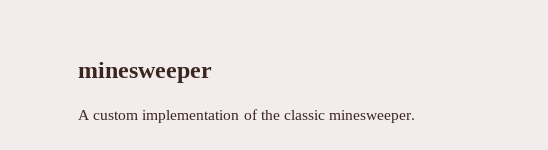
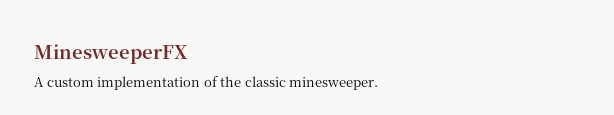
[78,62,212,83] minesweeper -> [34,44,188,64] MinesweeperFX

